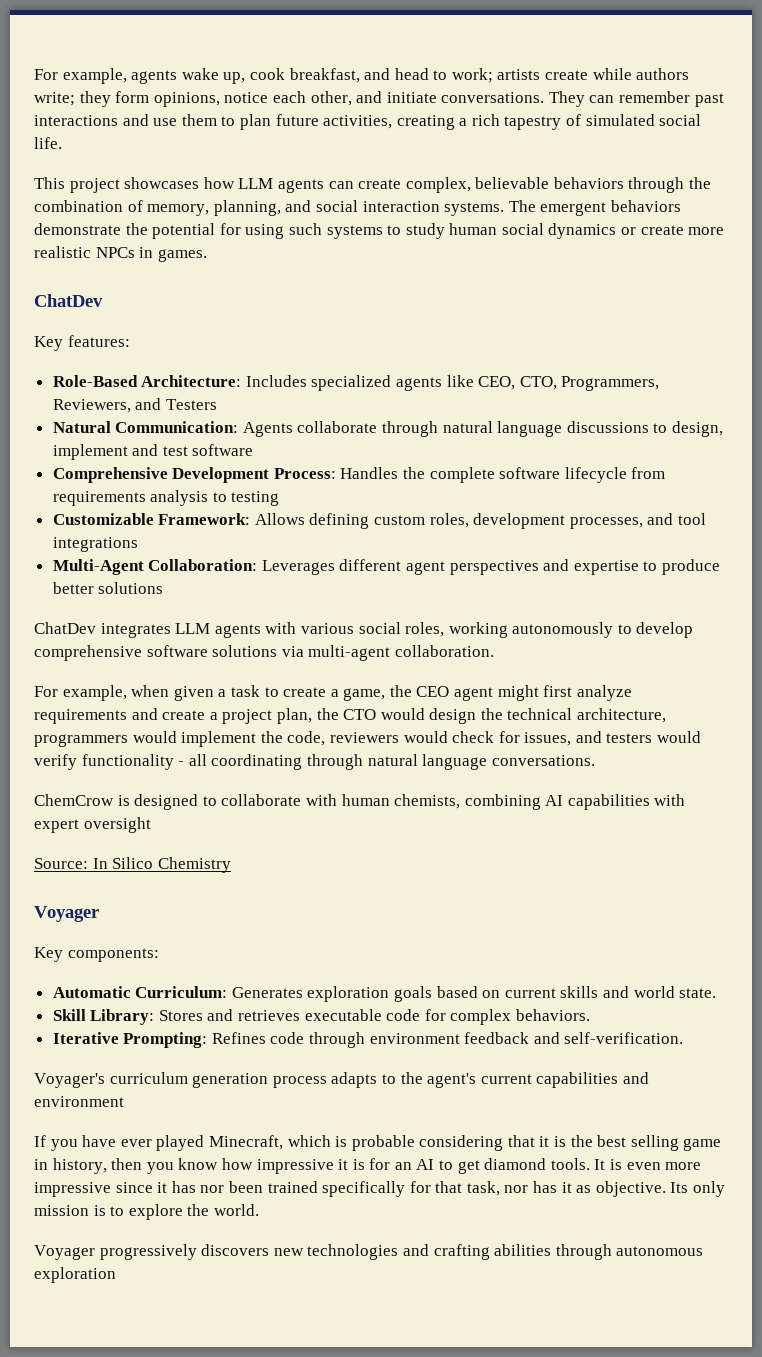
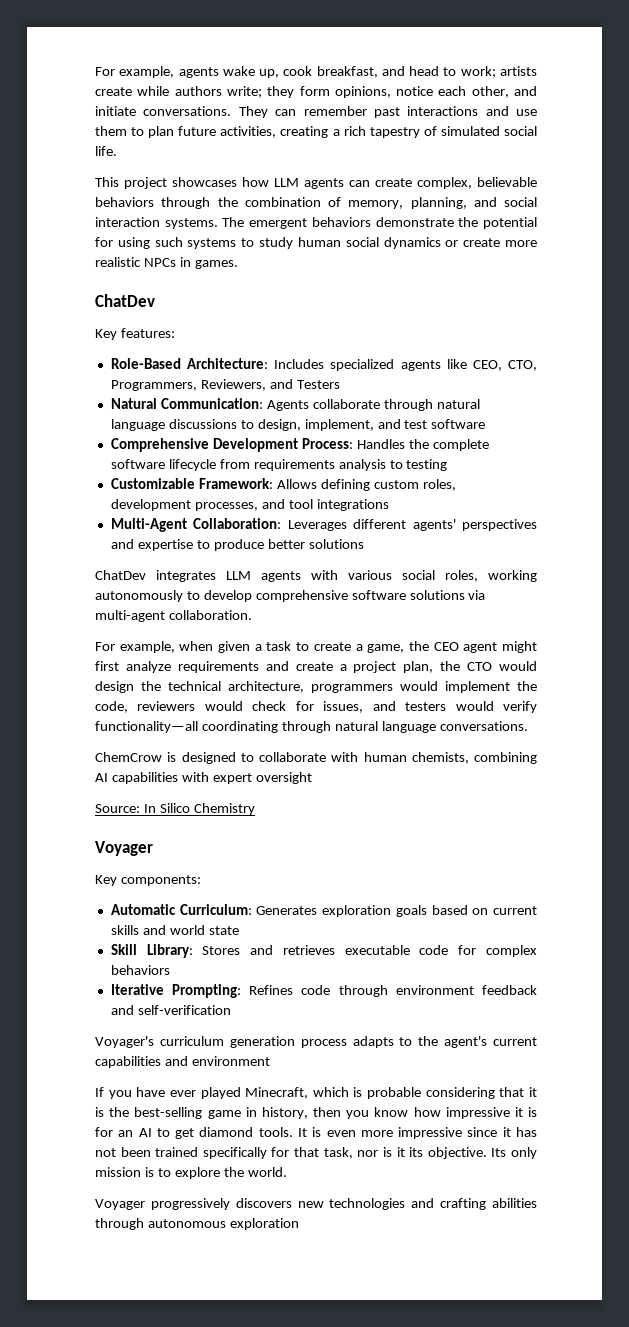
[52,444,128,460] implement -> [304,419,374,431] implement,
[406,561,446,575] agent -> [412,519,456,531] agents'
[81,754,207,770] functionality - all -> [95,721,198,733] functionality—all
[679,988,717,998] state. -> [208,926,239,935] state
[516,1009,591,1021] behaviors. -> [110,965,170,975] behaviors
[564,1032,684,1044] self-verification. -> [137,1005,231,1015] self-verification
[597,1135,679,1151] best selling -> [134,1107,203,1119] best-selling
[200,1185,225,1193] nor -> [95,1148,116,1157] not
[533,1181,592,1193] has it as -> [382,1147,424,1157] is it its

